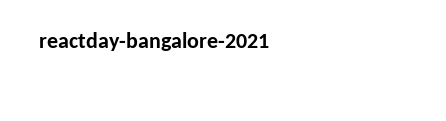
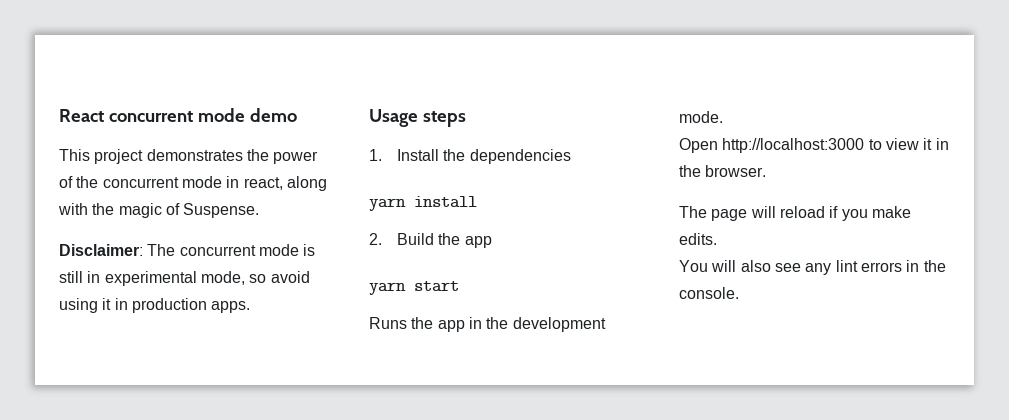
[39,32,269,51] reactday-bangalore-2021 -> [59,108,297,122] [59,149,319,164] [59,176,327,191] [58,203,260,218] [59,244,316,256] [59,271,310,286] [59,298,251,313] [369,109,466,127] [369,149,571,164] [369,196,477,211] [369,233,492,248] [369,281,459,295] [369,317,606,332] [679,111,723,123] [679,138,949,153] [679,165,767,177] [679,206,911,221] [679,233,717,245] [679,260,946,275] [679,287,739,299] React concurrent mode demo // This project demonstrates the power of the concurrent mode in react, along with the magic of Suspense. // Disclaimer: The concurrent mode is still in experimental mode, so avoid using it in production apps. // Usage steps // 1. Install the dependencies // yarn install // 2. Build the app // yarn start // Runs the app in the development mode. // Open http://localhost:3000 to view it in the browser. // The page will reload if you make edits. // You will also see any lint errors in the console.

